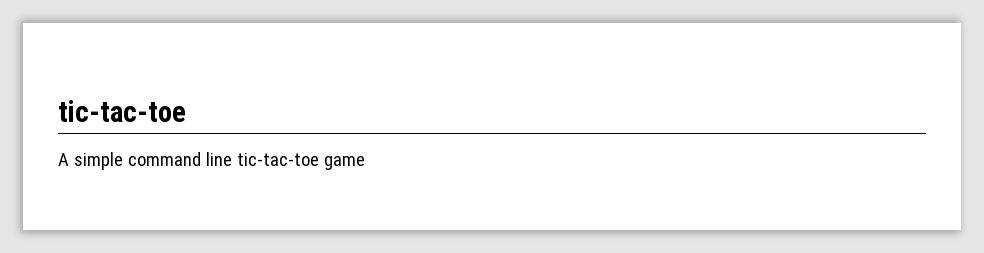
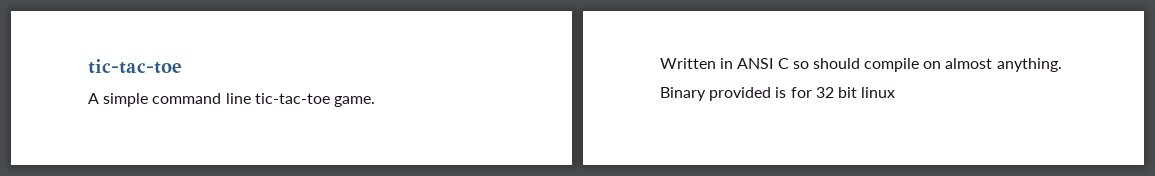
[323,156,365,170] game -> [333,96,375,107] [660,58,1062,72] [660,87,896,101] game. // Written in ANSI C so should compile on almost anything. // Binary provided is for 32 bit linux

